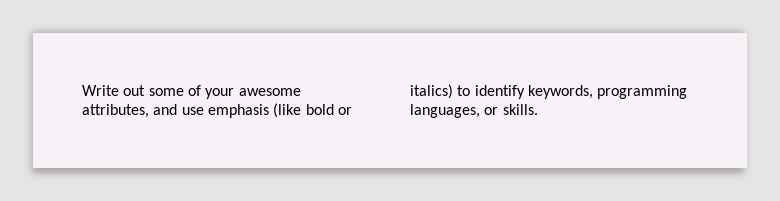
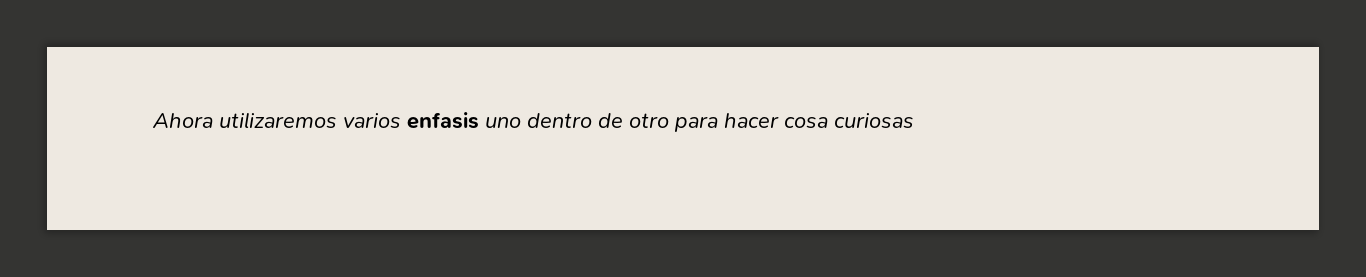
[82,85,301,99] [82,103,352,118] [410,84,688,99] [410,104,538,118] Write out some of your awesome attributes, and use emphasis (like bold or italics) to identify keywords, programming languages, or skills. -> [152,112,914,132] Ahora utilizaremos varios enfasis uno dentro de otro para hacer cosa curiosas

